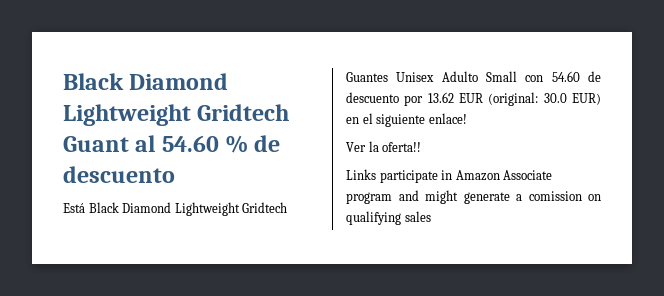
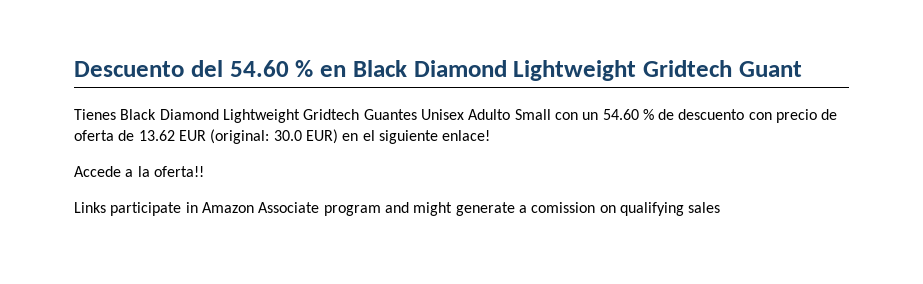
(63, 81) none -> [74,60,346,77] Descuento del 54.60 % en
[135,135,281,153] [63,166,175,183] [63,203,85,213] al 54.60 % de descuento // Está -> [74,109,116,120] // Tienes
[551,71,601,82] [346,92,424,106] 54.60 de descuento por -> [582,109,838,123] [74,130,135,141] un 54.60 % de descuento con precio de oferta de
[346,142,366,152] Ver -> [74,166,134,177] Accede a

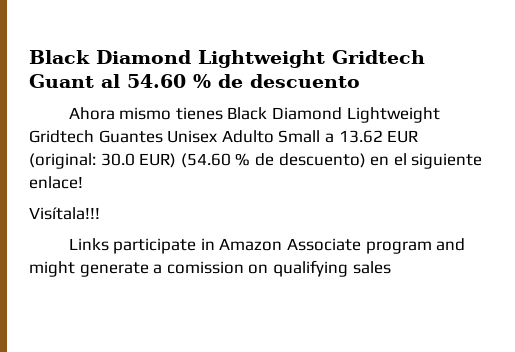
[74,60,346,77] Descuento del 54.60 % en -> (29, 57) none
[74,109,116,120] // Tienes -> [101,74,360,88] [68,107,223,120] al 54.60 % de descuento // Ahora mismo tienes
[554,109,838,123] [74,130,135,141] con un 54.60 % de descuento con precio de oferta de -> [324,133,334,143] a
(338, 136) none -> [180,153,366,168] (54.60 % de descuento)
[74,166,204,177] Accede a la oferta!! -> [29,207,100,220] Visítala!!!

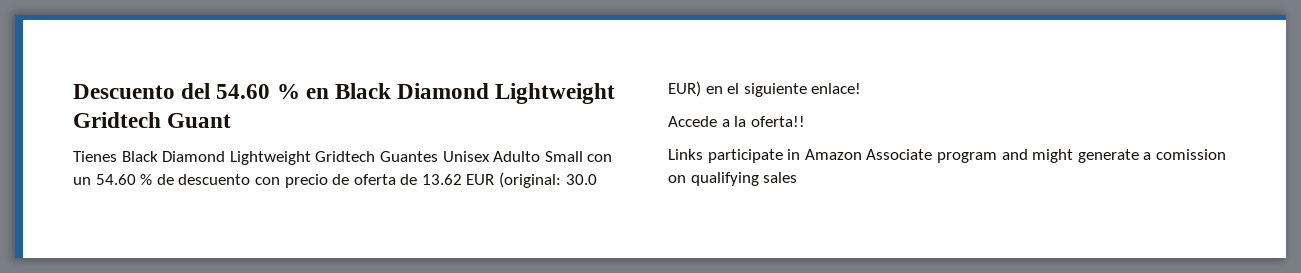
(29, 57) none -> [73,83,329,99] Descuento del 54.60 % en
[101,74,360,88] [68,107,223,120] al 54.60 % de descuento // Ahora mismo tienes -> [73,151,117,162] // Tienes
[324,133,334,143] a -> [587,154,613,162] [73,174,418,188] con un 54.60 % de descuento con precio de oferta de
[180,153,366,168] (54.60 % de descuento) -> (701, 89) none
[29,207,100,220] Visítala!!! -> [668,116,805,127] Accede a la oferta!!

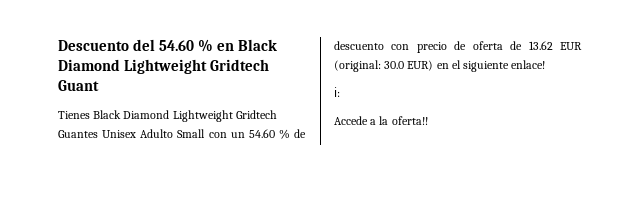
(862, 88) none -> [334,87,340,97] // ℹ:
[668,149,1226,163] [668,172,798,186] // Links participate in Amazon Associate program and might generate a comission on qualifying sales -> (428, 120) none

